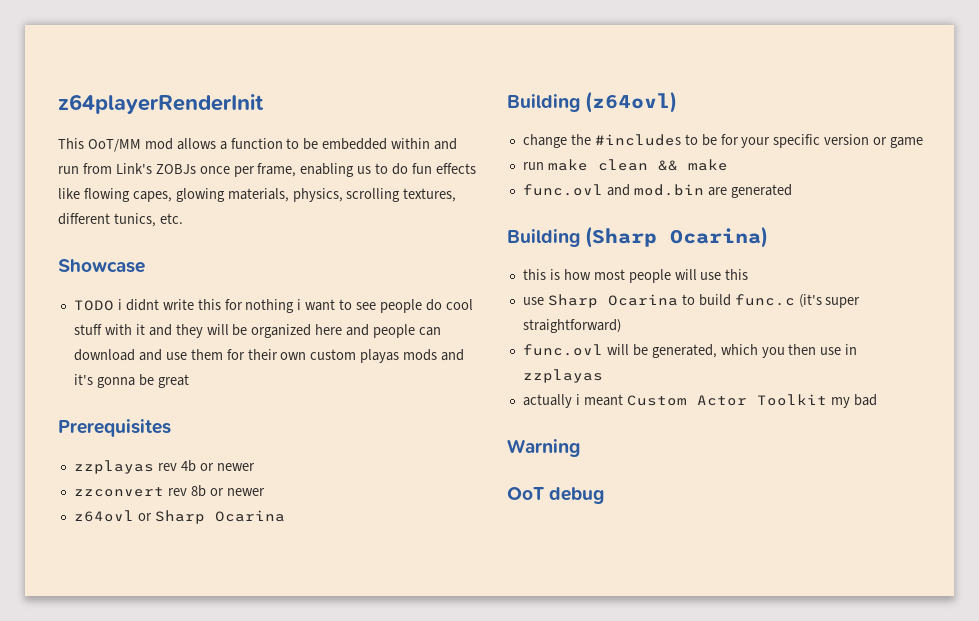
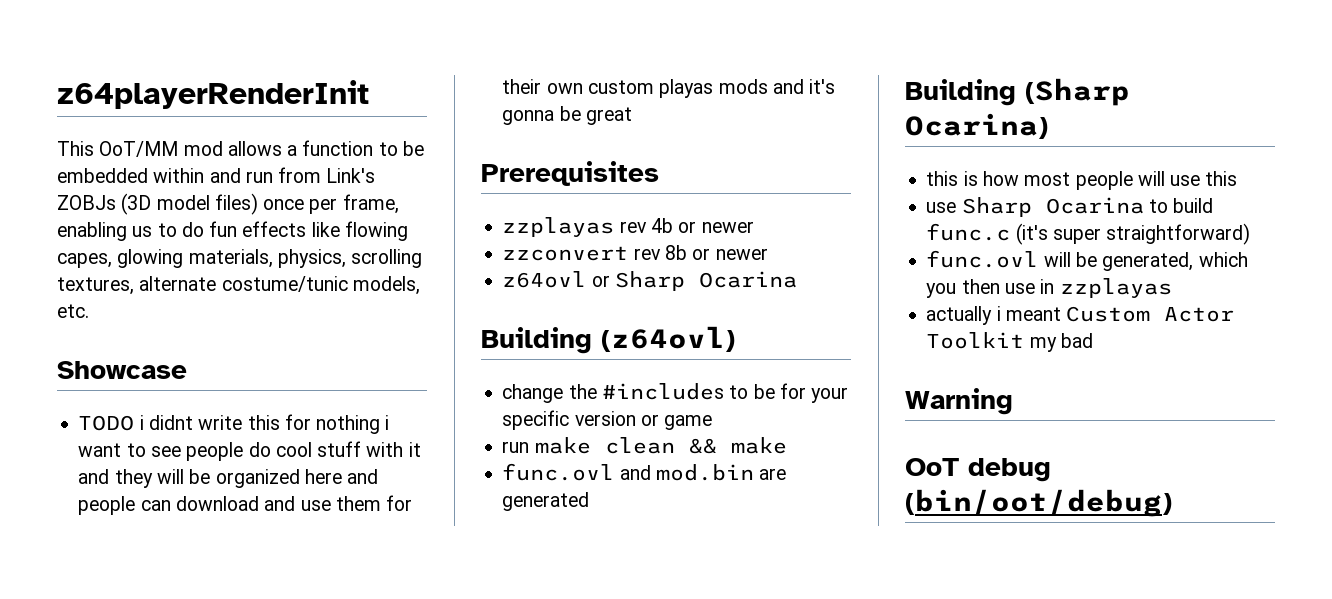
(196, 169) none -> [121,193,258,215] (3D model files)
[58,213,156,227] different tunics, -> [139,276,420,295] alternate costume/tunic models,
(605, 495) none -> [905,489,1172,517] (bin/oot/debug)

